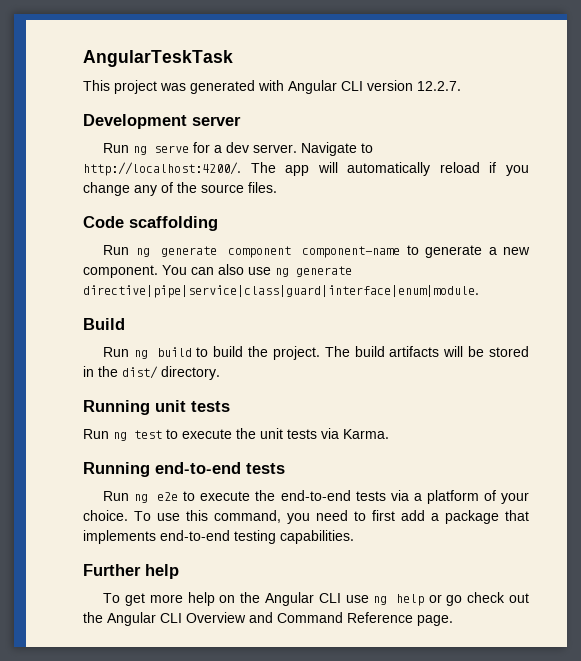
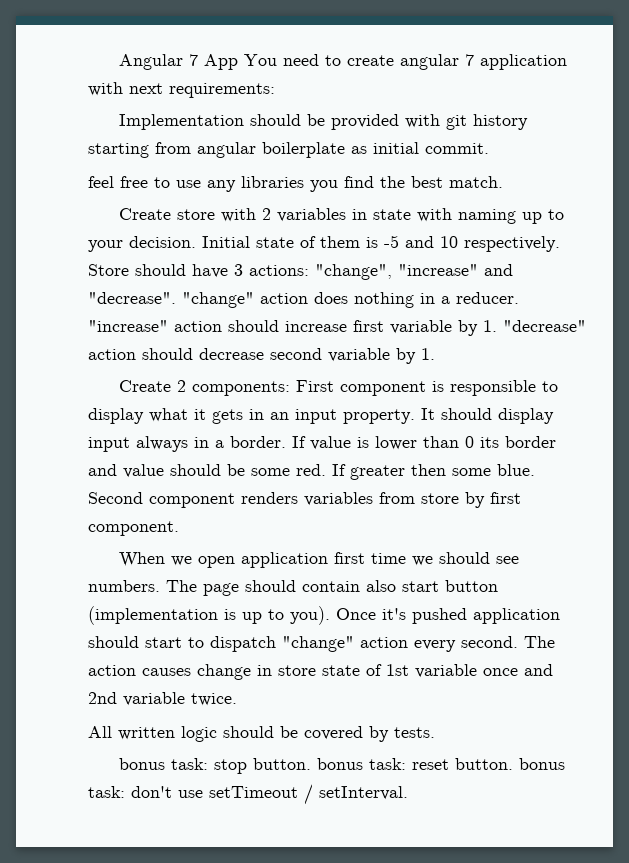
[83,50,233,67] [83,80,461,94] [83,114,241,129] [103,142,374,156] [83,162,529,176] [83,182,277,196] [83,216,218,231] [103,245,530,258] [83,264,352,278] [83,285,479,298] [83,318,125,330] [103,346,530,360] [83,366,220,380] [83,400,230,415] [83,428,389,441] [83,462,285,477] [103,490,530,504] [83,510,529,524] [83,530,354,544] [83,564,179,579] [103,592,529,606] [83,612,453,626] AngularTeskTask // This project was generated with Angular CLI version 12.2.7. // Development server // Run ng serve for a dev server. Navigate to http://localhost:4200/. The app will automatically reload if you change any of the source files. // Code scaffolding // Run ng generate component component-name to generate a new component. You can also use ng generate directive|pipe|service|class|guard|interface|enum|module. // Build // Run ng build to build the project. The build artifacts will be stored in the dist/ directory. // Running unit tests // Run ng test to execute the unit tests via Karma. // Running end-to-end tests // Run ng e2e to execute the end-to-end tests via a platform of your choice. To use this command, you need to first add a package that implements end-to-end testing capabilities. // Further help // To get more help on the Angular CLI use ng help or go check out the Angular CLI Overview and Command Reference page. -> [118,54,567,70] [88,82,275,98] [118,114,528,130] [88,142,489,158] [88,176,503,192] [118,208,564,224] [88,235,560,252] [88,264,513,280] [88,292,519,308] [88,320,586,336] [88,348,435,364] [118,380,558,396] [88,408,554,424] [88,436,556,452] [88,464,535,480] [88,492,521,508] [88,521,179,536] [118,552,519,568] [88,580,498,596] [88,606,560,625] [88,636,555,652] [88,664,553,680] [88,692,237,706] [88,726,435,742] [118,758,565,774] [88,784,408,805] Angular 7 App You need to create angular 7 application with next requirements: // Implementation should be provided with git history starting from angular boilerplate as initial commit. // feel free to use any libraries you find the best match. // Create store with 2 variables in state with naming up to your decision. Initial state of them is -5 and 10 respectively. Store should have 3 actions: "change", "increase" and "decrease". "change" action does nothing in a reducer. "increase" action should increase first variable by 1. "decrease" action should decrease second variable by 1. // Create 2 components: First component is responsible to display what it gets in an input property. It should display input always in a border. If value is lower than 0 its border and value should be some red. If greater then some blue. Second component renders variables from store by first component. // When we open application first time we should see numbers. The page should contain also start button (implementation is up to you). Once it's pushed application should start to dispatch "change" action every second. The action causes change in store state of 1st variable once and 2nd variable twice. // All written logic should be covered by tests. // bonus task: stop button. bonus task: reset button. bonus task: don't use setTimeout / setInterval.

